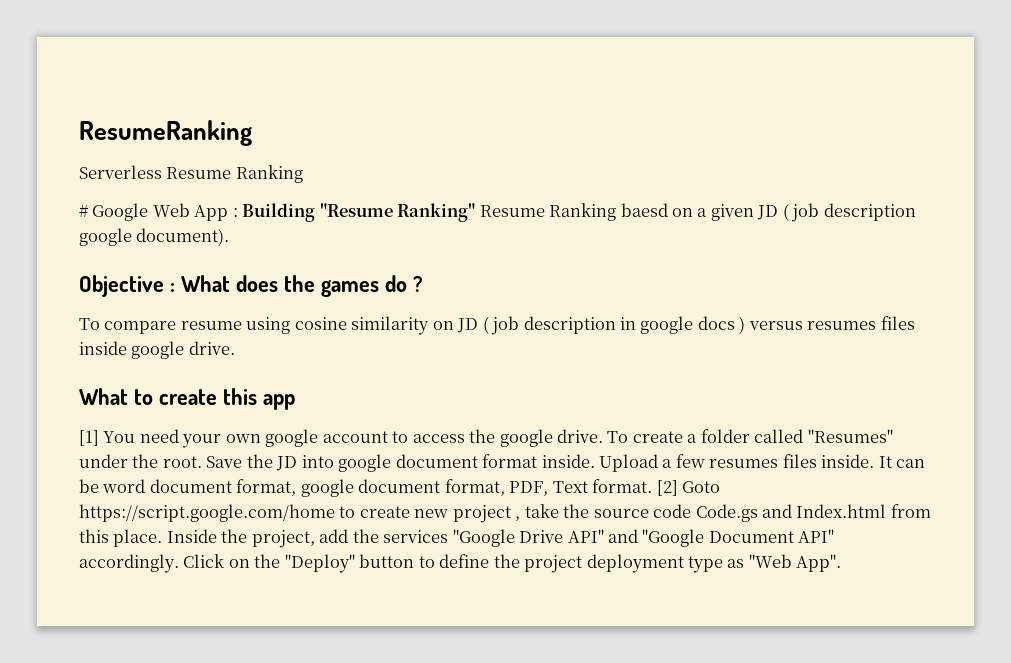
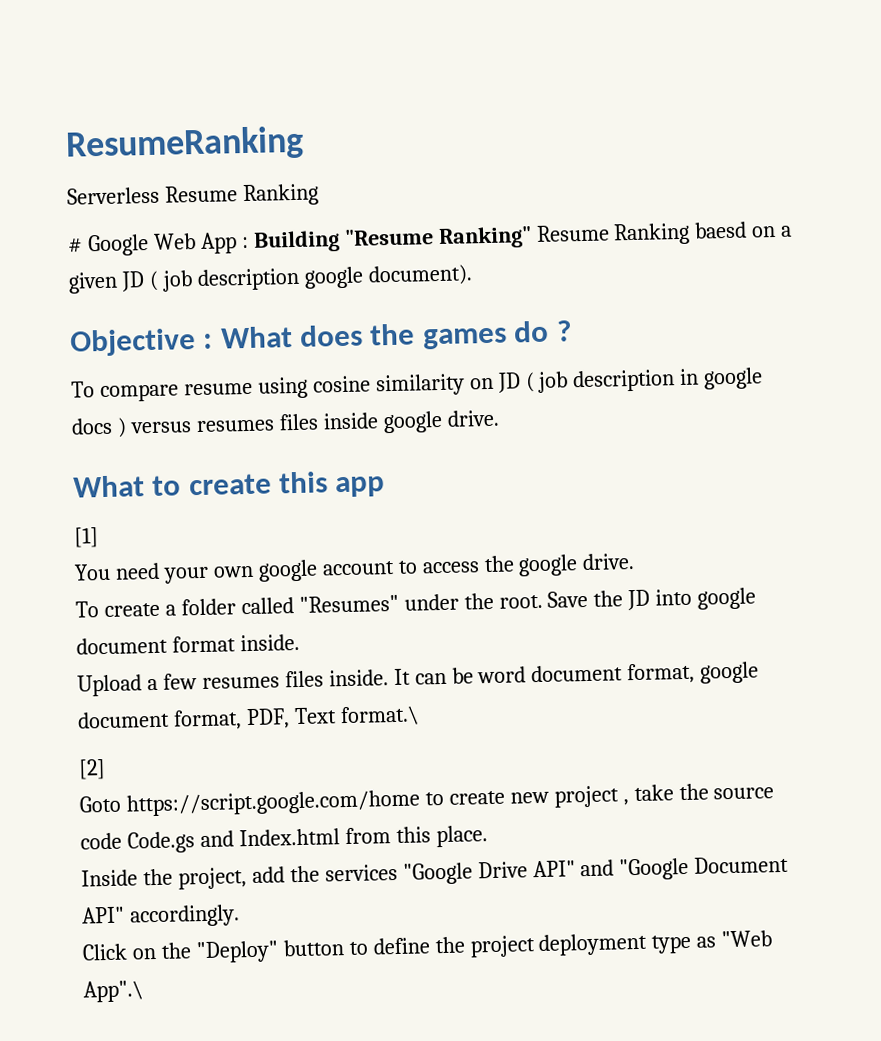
(99, 438) none -> (99, 537) //
(604, 436) none -> (636, 561) //
(595, 461) none -> (300, 642) //
[592,479,653,493] format. -> [339,705,420,727] format.\ //
(678, 488) none -> (106, 769) //
(163, 538) none -> (488, 836) //
(179, 563) none -> (240, 916) //
[796,554,842,572] App". -> [83,980,144,1003] App".\

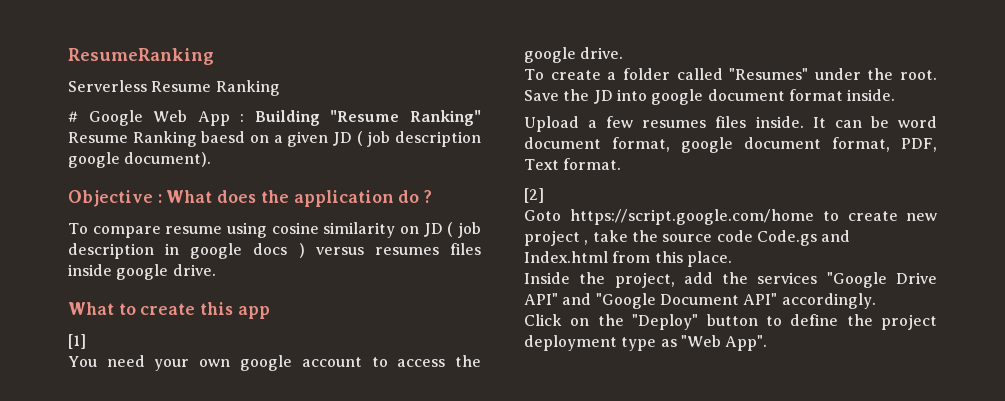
[422,327,507,350] games -> [293,190,394,207] application
[339,705,420,727] format.\ -> [563,158,622,170] format.
[83,980,144,1003] App".\ -> [725,335,768,351] App".

